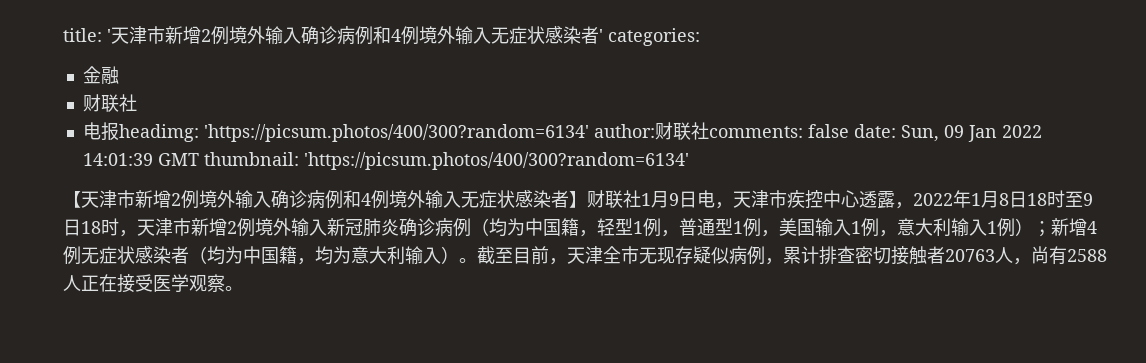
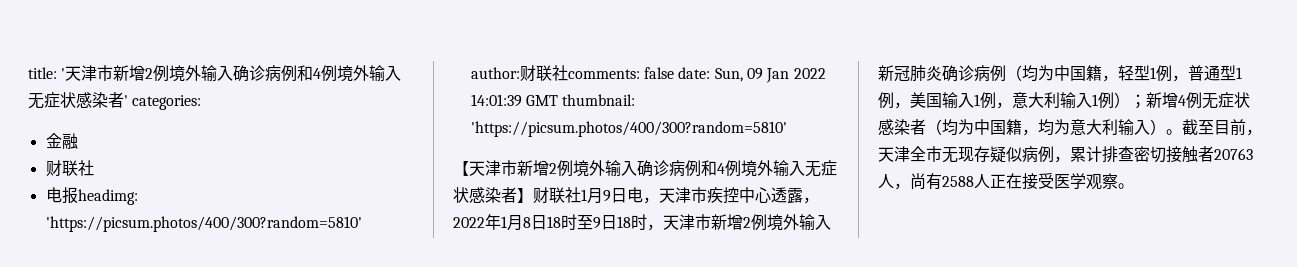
[203,124,589,142] 'https://picsum.photos/400/300?random=6134' -> [45,216,362,232] 'https://picsum.photos/400/300?random=5810'
[303,152,689,170] 'https://picsum.photos/400/300?random=6134' -> [470,121,787,137] 'https://picsum.photos/400/300?random=5810'

